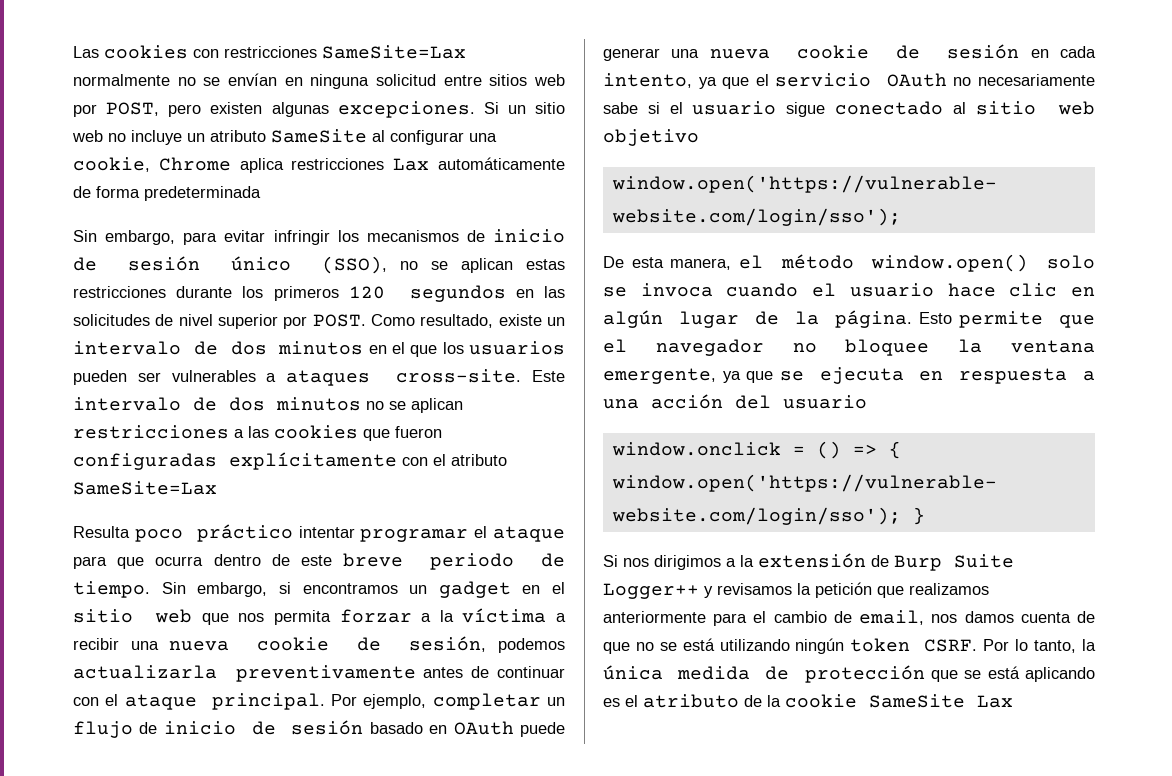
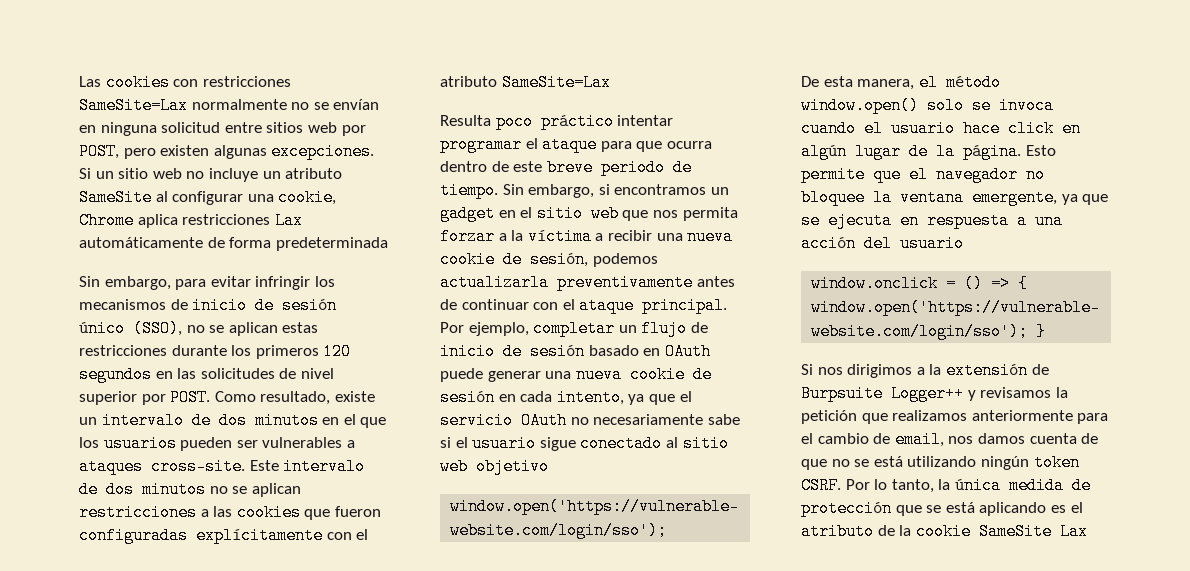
[1009,283,1058,297] clic -> [1008,120,1054,137] click
[894,554,1014,571] Burp Suite -> [801,385,883,402] Burpsuite

